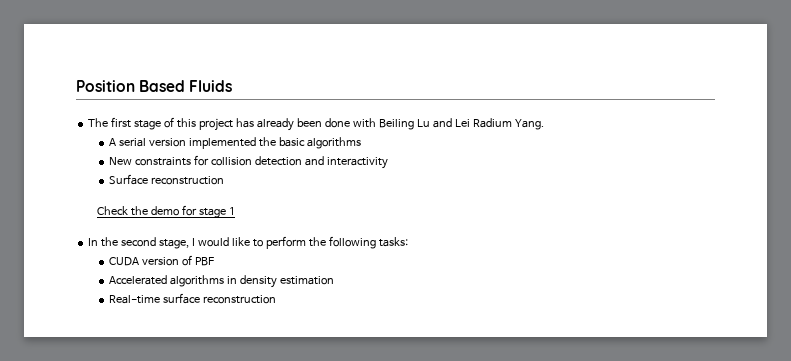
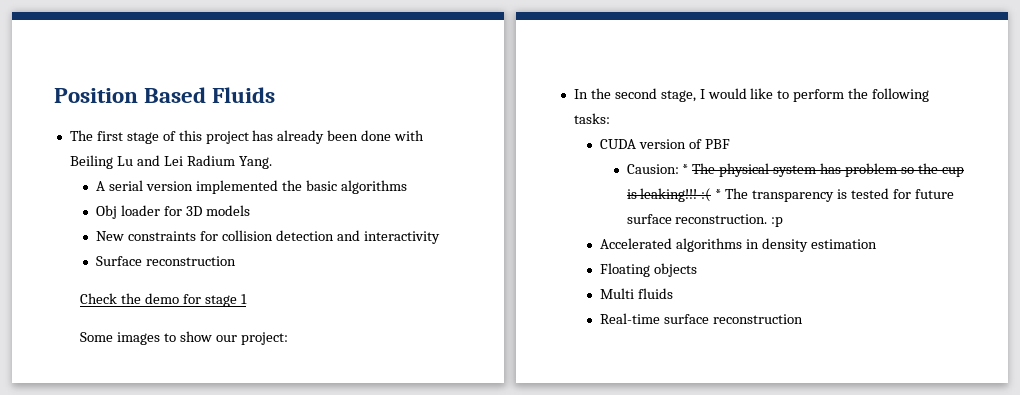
(362, 143) none -> [96,205,250,219] // Obj loader for 3D models
(235, 211) none -> [80,331,288,345] // Some images to show our project:
(215, 261) none -> [626,163,964,177] [626,188,954,202] [626,214,784,227] // Causion: * The physical system has problem so the cup is leaking!!! :( * The transparency is tested for future surface reconstruction. :p
(335, 280) none -> [600,263,698,277] [600,288,674,299] // Floating objects // Multi fluids

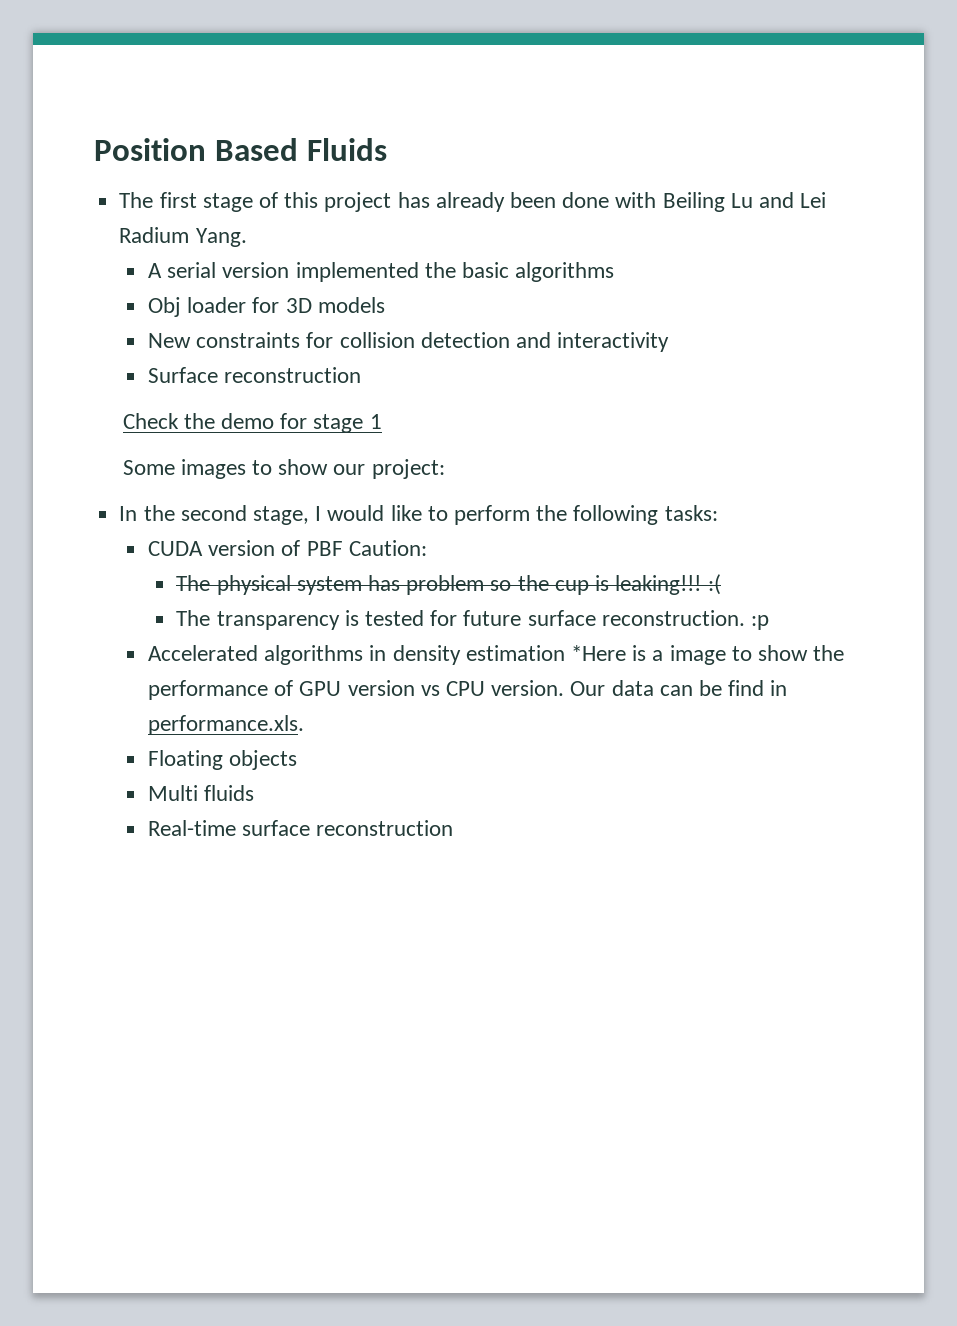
[626,164,689,174] // Causion: * -> [348,540,427,556] Caution: //
[715,189,722,199] * -> (721, 584) //
(877, 244) none -> [570,645,845,665] [147,680,788,700] [147,715,304,735] *Here is a image to show the performance of GPU version vs CPU version. Our data can be find in performance.xls.

